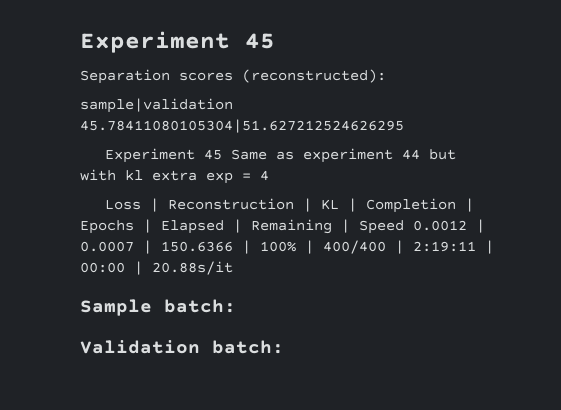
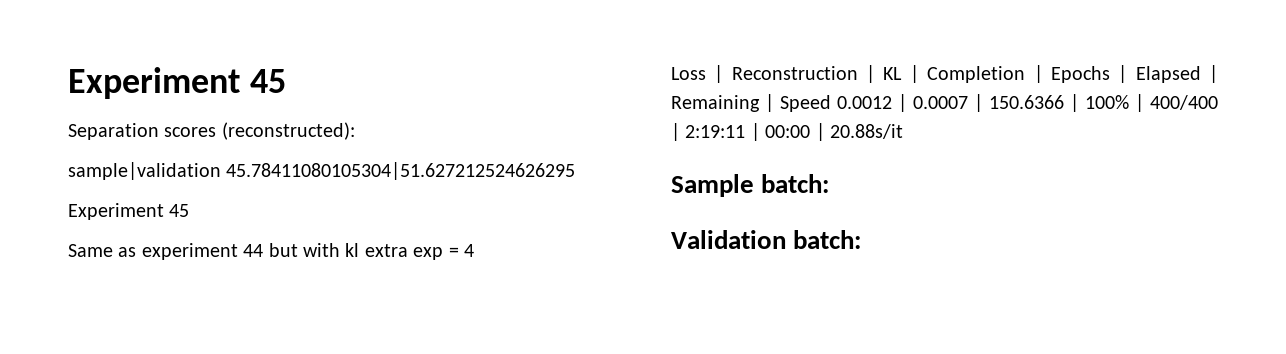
(223, 154) none -> (190, 210) //

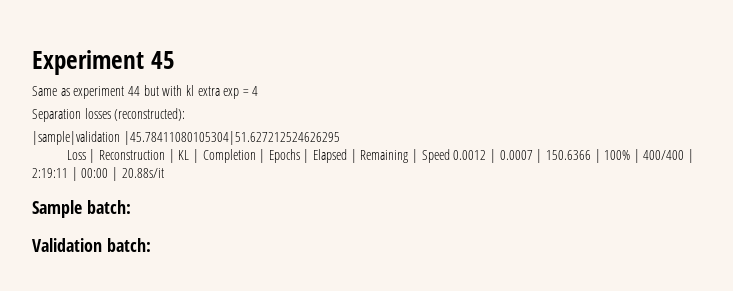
[68,67,286,99] [68,122,355,140] [68,162,576,180] [68,203,190,220] Experiment 45 // Separation scores (reconstructed): // sample|validation 45.78411080105304|51.627212524626295 // Experiment 45 -> [32,50,175,75] Experiment 45
(474, 250) none -> [32,108,186,122] [32,131,340,145] // Separation losses (reconstructed): // |sample|validation |45.78411080105304|51.627212524626295

